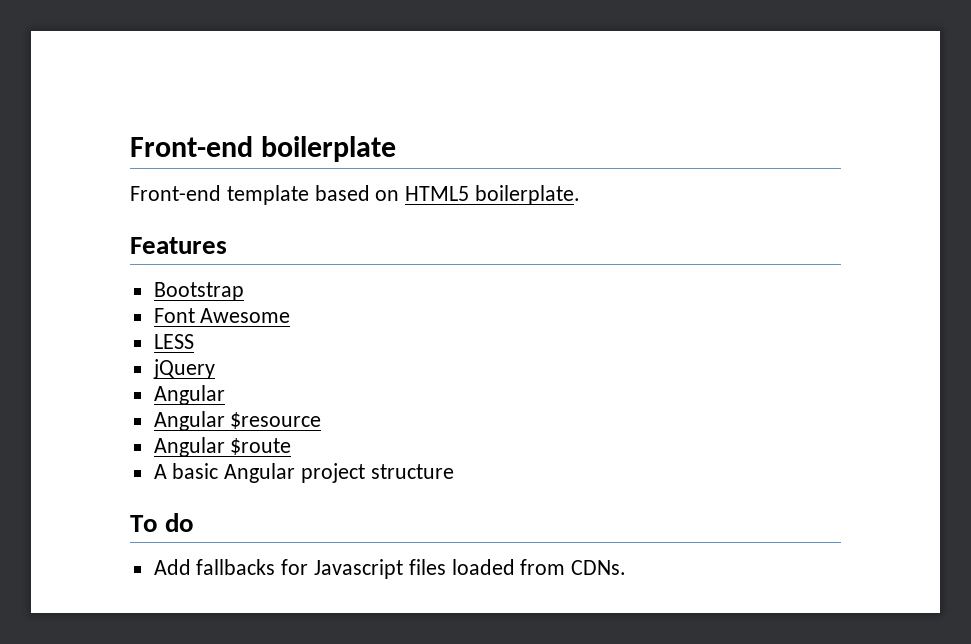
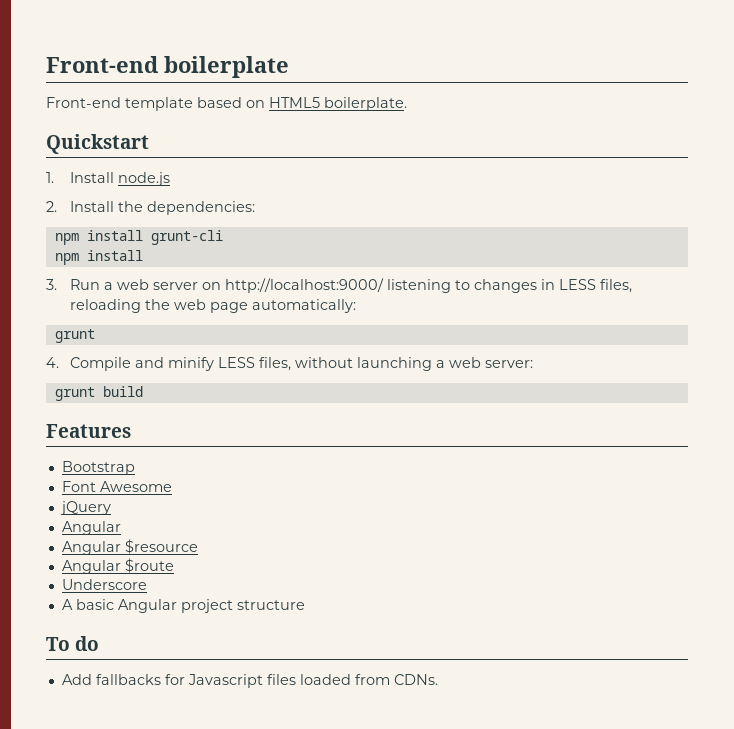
(581, 195) none -> [46,134,149,154] [46,172,171,186] [46,201,256,215] [54,230,223,245] [54,250,143,265] [46,278,633,293] [70,299,357,313] [54,329,95,343] [46,357,534,371] [54,386,143,401] // Quickstart // 1. Install node.js // 2. Install the dependencies: // npm install grunt-cli // npm install // 3. Run a web server on http://localhost:9000/ listening to changes in LESS files, reloading the web page automatically: // grunt // 4. Compile and minify LESS files, without launching a web server: // grunt build
[153,334,194,349] // LESS -> (172, 486) none
(292, 446) none -> [61,579,147,590] // Underscore

